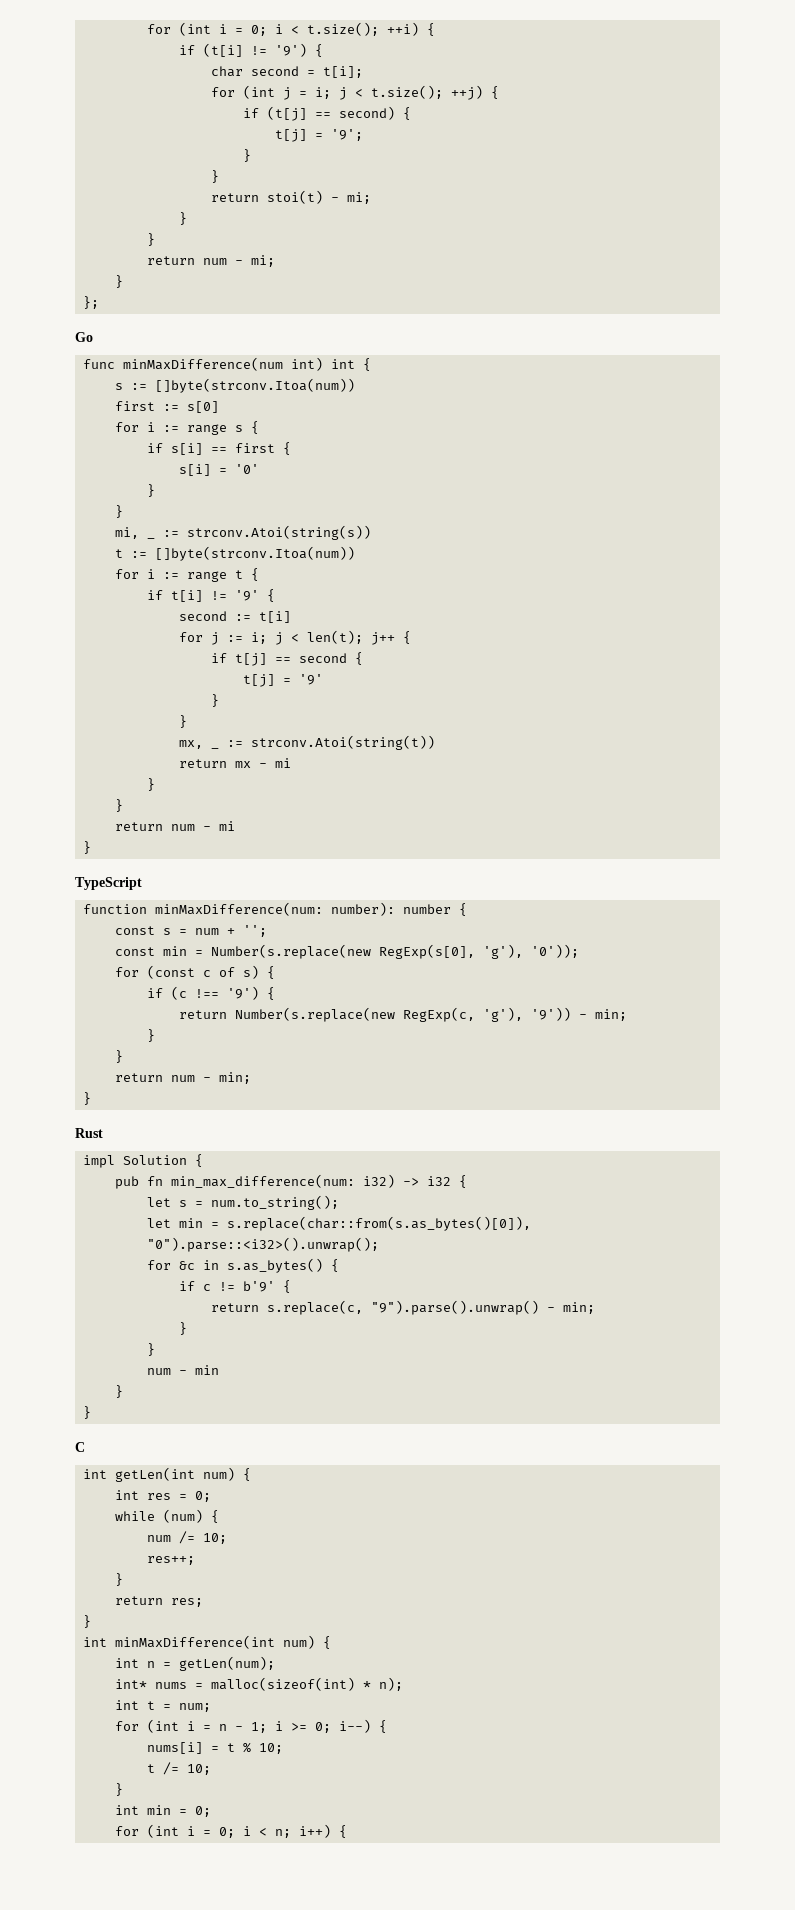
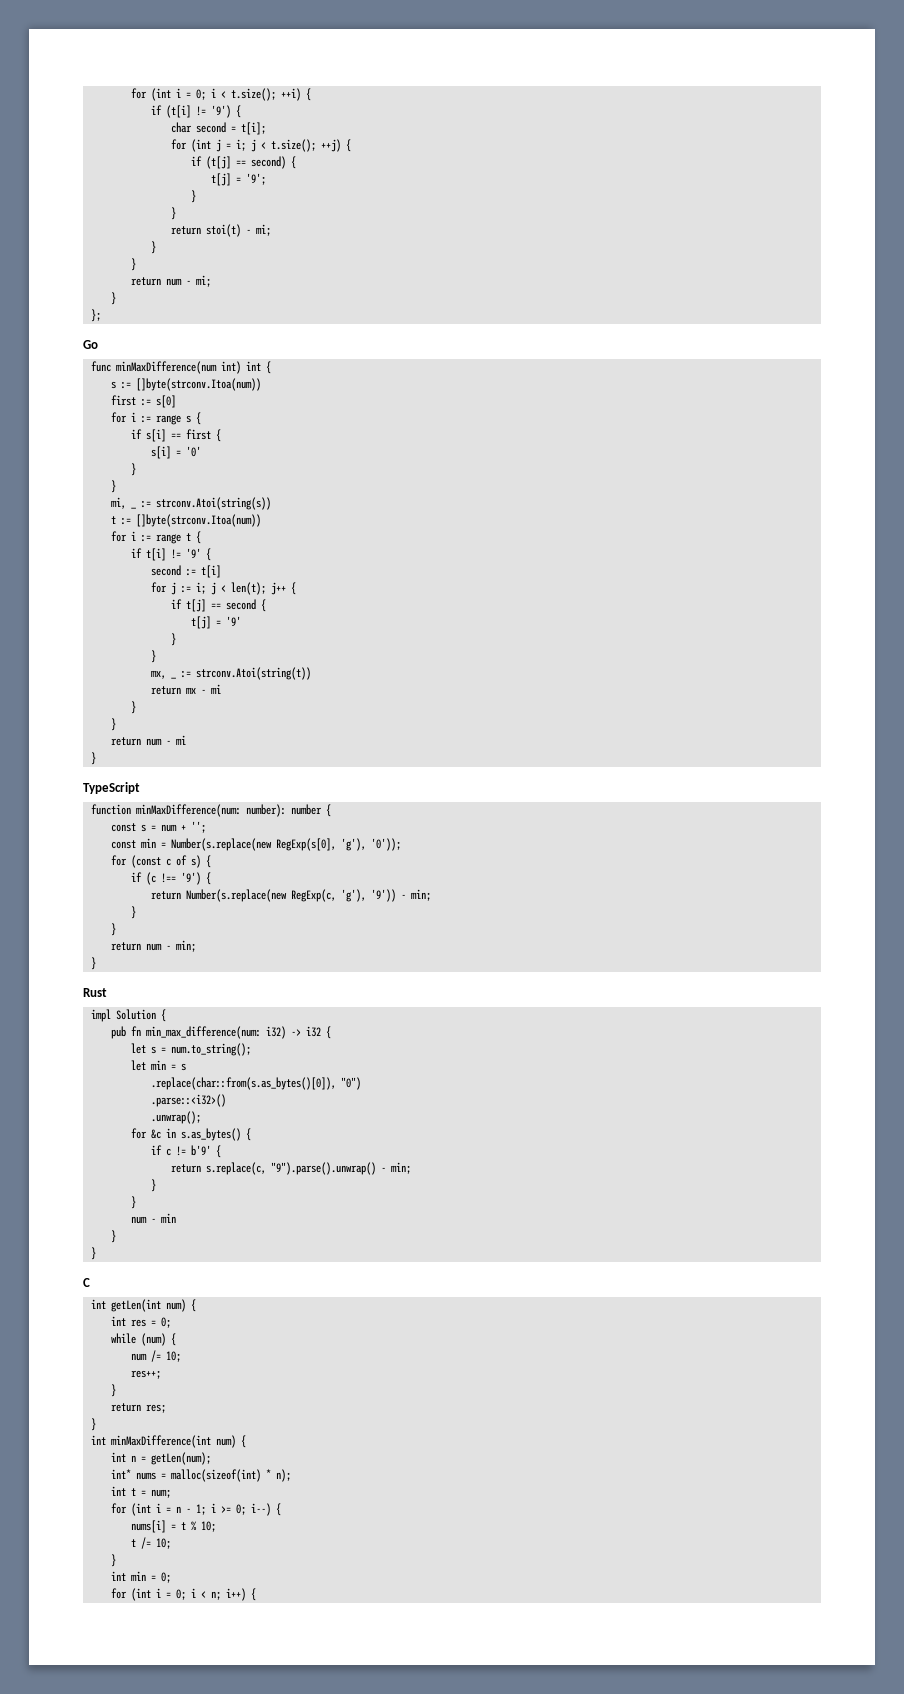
[227,1216,532,1231] [147,1237,380,1252] s.replace(char::from(s.as_bytes()[0]), "0").parse::<i32>().unwrap(); -> [180,1063,186,1071] [150,1077,361,1090] [150,1094,226,1107] [150,1111,201,1124] s // .replace(char::from(s.as_bytes()[0]), "0") // .parse::<i32>() // .unwrap();

